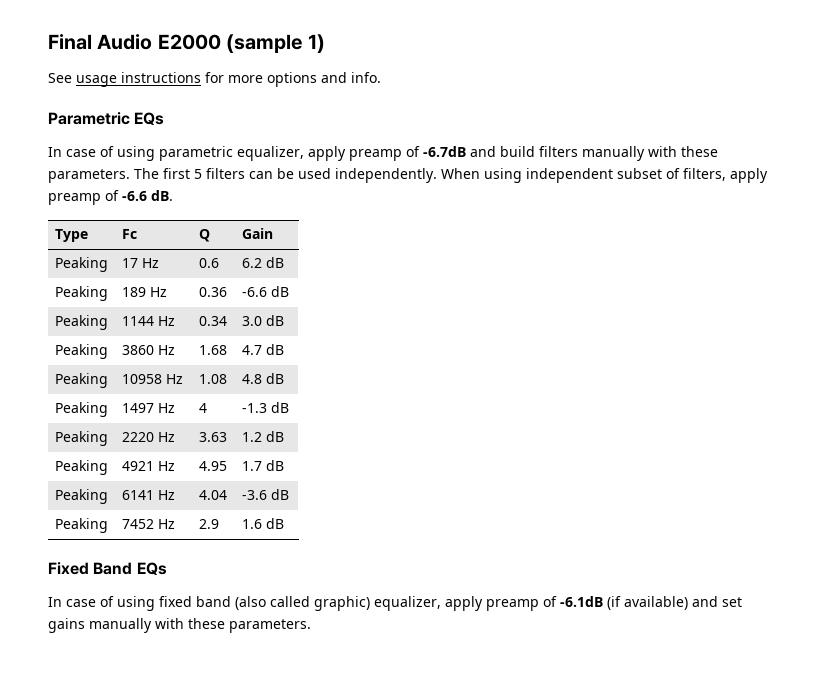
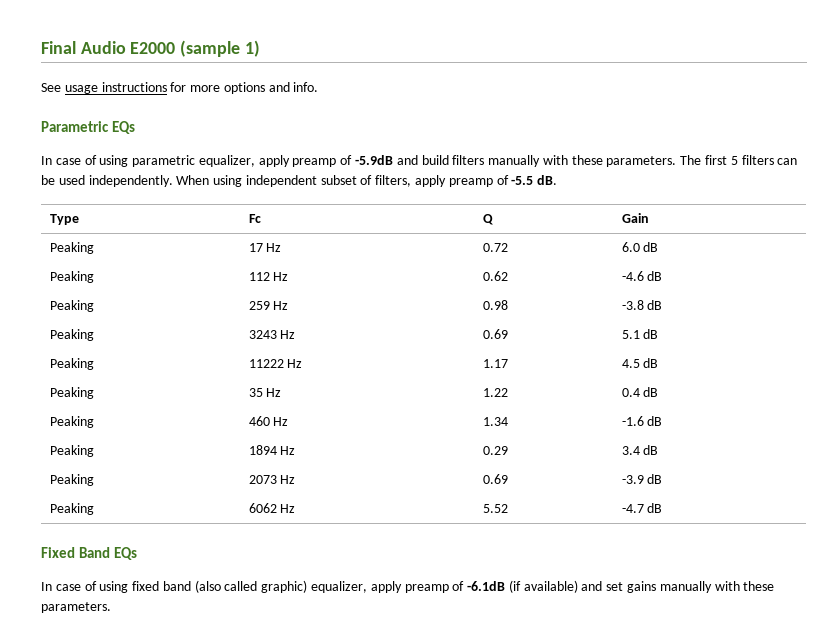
[423,146,466,157] -6.7dB -> [355,155,394,165] -5.9dB
[122,191,147,201] -6.6 -> [511,176,534,185] -5.5
[198,258,219,268] [241,257,284,268] [54,286,108,301] [121,287,167,297] [198,287,227,297] [241,286,289,297] [54,315,108,330] [121,316,175,326] [198,316,227,326] [241,315,284,326] [54,344,108,359] [121,345,175,355] [198,345,227,355] [241,344,284,355] [54,373,108,388] [121,374,183,384] [198,374,227,384] [241,373,284,384] [54,402,108,417] [121,403,175,413] [198,403,207,413] [241,402,289,413] [54,431,108,446] [121,432,175,442] [198,432,227,442] [241,431,284,442] [54,460,108,475] [121,461,175,471] [198,461,227,471] [241,460,284,471] [54,489,108,504] [121,490,175,500] [198,490,227,500] [241,489,289,500] [54,518,108,533] [121,519,175,529] [198,519,219,529] [241,519,262,529] 0.6 | 6.2 dB // Peaking | 189 Hz | 0.36 | -6.6 dB // Peaking | 1144 Hz | 0.34 | 3.0 dB // Peaking | 3860 Hz | 1.68 | 4.7 dB // Peaking | 10958 Hz | 1.08 | 4.8 dB // Peaking | 1497 Hz | 4 | -1.3 dB // Peaking | 2220 Hz | 3.63 | 1.2 dB // Peaking | 4921 Hz | 4.95 | 1.7 dB // Peaking | 6141 Hz | 4.04 | -3.6 dB // Peaking | 7452 Hz | 2.9 | 1.6 -> [482,243,508,252] [621,242,659,252] [49,271,94,283] [248,272,289,281] [482,271,508,281] [621,271,663,281] [49,300,94,312] [248,301,289,310] [482,300,508,310] [621,300,663,310] [49,329,94,341] [248,330,296,339] [482,329,508,339] [621,329,659,339] [49,358,94,370] [248,359,303,368] [482,359,508,368] [621,358,659,368] [49,387,94,399] [248,388,282,397] [482,388,508,397] [621,387,659,397] [49,416,94,428] [248,416,289,426] [482,417,508,426] [621,416,663,426] [49,445,94,457] [248,445,296,455] [482,446,508,455] [621,445,659,455] [49,474,94,486] [248,475,296,484] [482,474,508,484] [621,474,663,484] [49,503,94,515] [248,503,296,513] [482,504,508,513] [621,504,644,513] 0.72 | 6.0 dB // Peaking | 112 Hz | 0.62 | -4.6 dB // Peaking | 259 Hz | 0.98 | -3.8 dB // Peaking | 3243 Hz | 0.69 | 5.1 dB // Peaking | 11222 Hz | 1.17 | 4.5 dB // Peaking | 35 Hz | 1.22 | 0.4 dB // Peaking | 460 Hz | 1.34 | -1.6 dB // Peaking | 1894 Hz | 0.29 | 3.4 dB // Peaking | 2073 Hz | 0.69 | -3.9 dB // Peaking | 6062 Hz | 5.52 | -4.7

